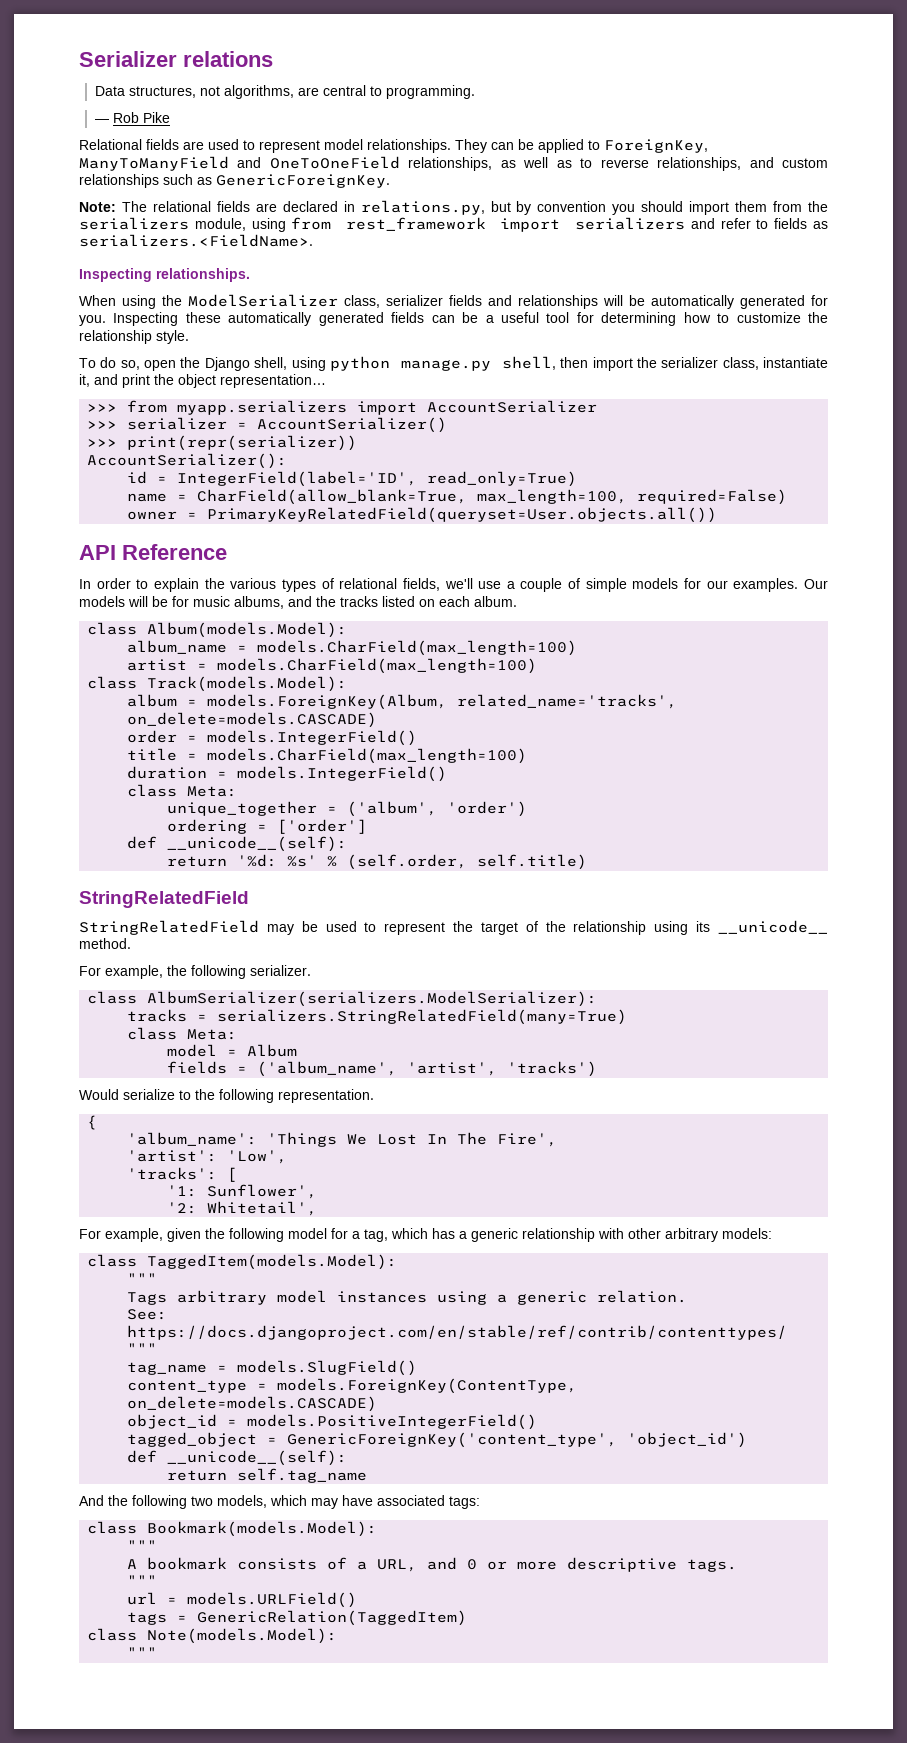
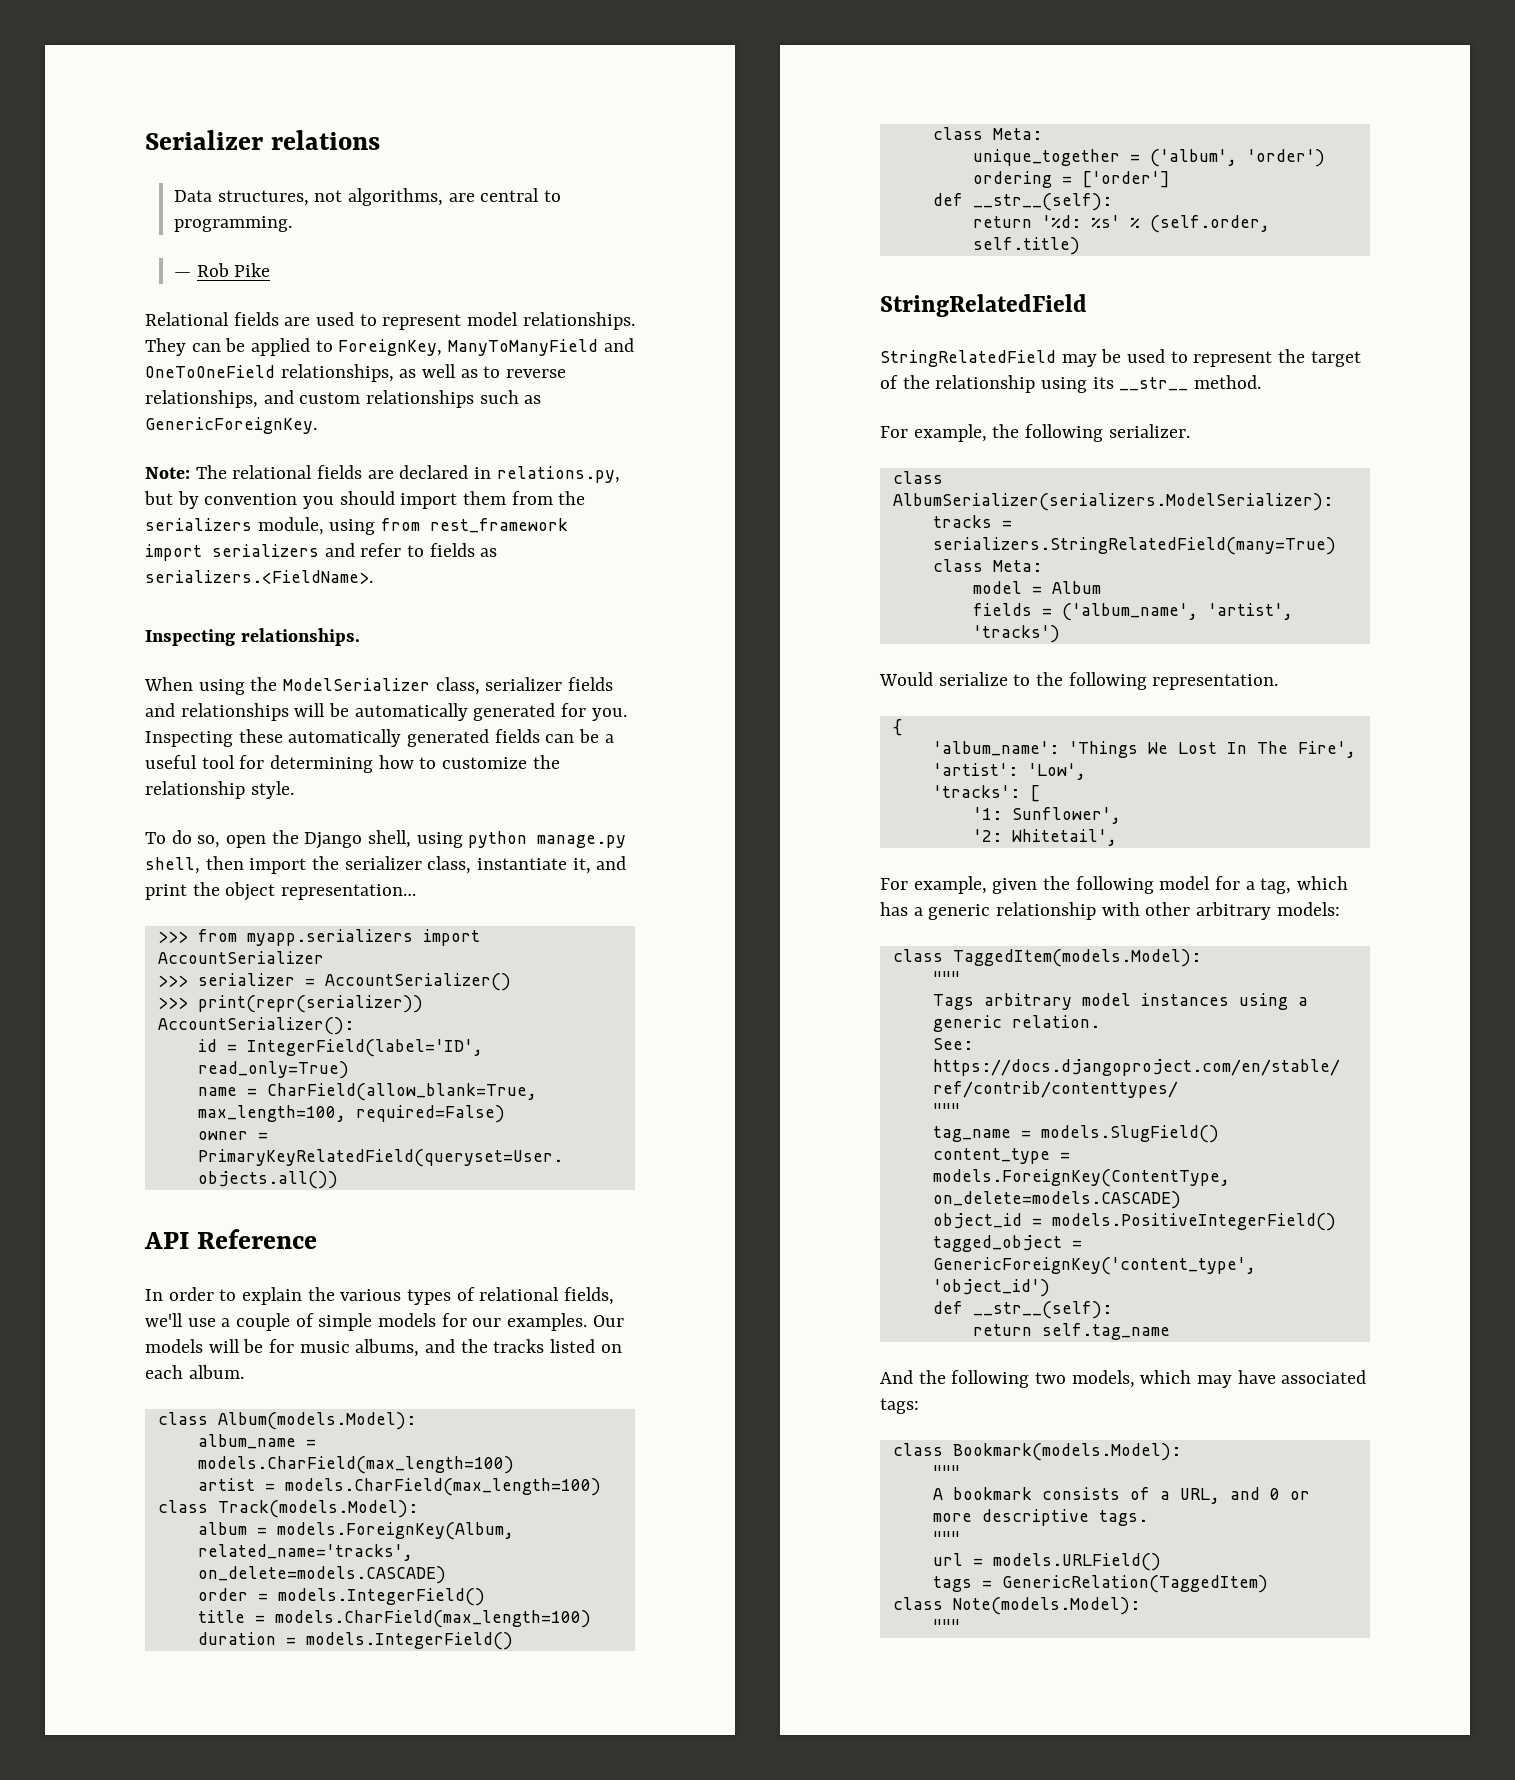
[167,836,348,852] __unicode__(self): -> [972,193,1112,211] __str__(self):
[718,920,828,934] __unicode__ -> [1119,377,1189,391] __str__
[167,1450,348,1466] __unicode__(self): -> [972,1301,1112,1319] __str__(self):

